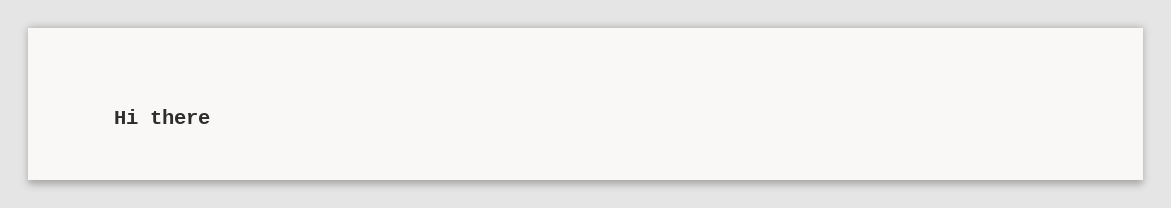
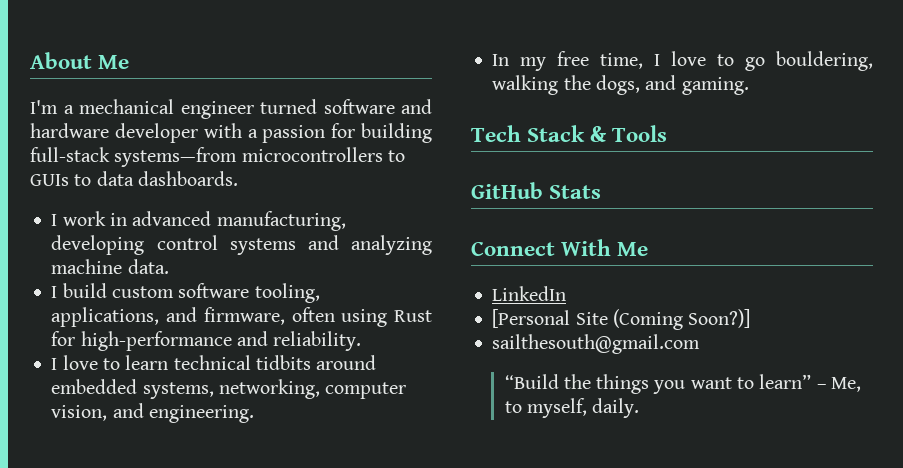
[114,109,210,124] Hi there -> [30,52,130,69] [30,99,432,119] [30,123,432,143] [30,147,405,167] [30,171,238,186] [51,211,346,231] [51,235,432,255] [51,259,169,274] [51,283,320,303] [51,307,432,327] [51,331,362,351] [51,355,377,370] [51,379,407,399] [51,403,254,423] [492,51,873,71] [492,75,749,95] [471,125,668,142] [471,182,602,199] [471,239,649,256] [492,286,567,301] [492,309,751,330] [492,334,701,354] [504,374,861,394] [504,398,640,418] About Me // I'm a mechanical engineer turned software and hardware developer with a passion for building full-stack systems—from microcontrollers to GUIs to data dashboards. // I work in advanced manufacturing, developing control systems and analyzing machine data. // I build custom software tooling, applications, and firmware, often using Rust for high-performance and reliability. // I love to learn technical tidbits around embedded systems, networking, computer vision, and engineering. // In my free time, I love to go bouldering, walking the dogs, and gaming. // Tech Stack & Tools // GitHub Stats // Connect With Me // LinkedIn // [Personal Site (Coming Soon?)] // sailthesouth@gmail.com // “Build the things you want to learn” – Me, to myself, daily.

